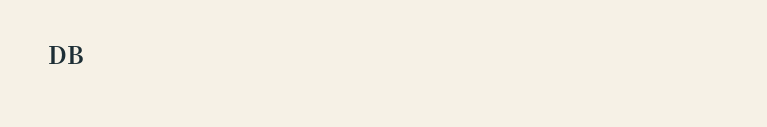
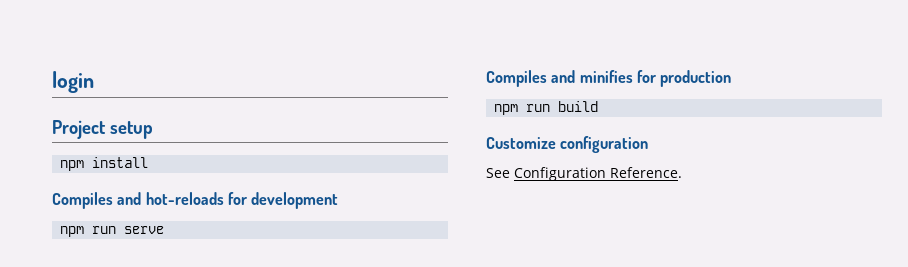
[48,46,84,64] DB -> [52,71,94,93] [52,120,153,139] [60,157,149,171] [52,192,339,209] [60,226,165,237] [486,70,732,87] [494,101,599,115] [486,136,649,153] [486,167,682,181] login // Project setup // npm install // Compiles and hot-reloads for development // npm run serve // Compiles and minifies for production // npm run build // Customize configuration // See Configuration Reference.

